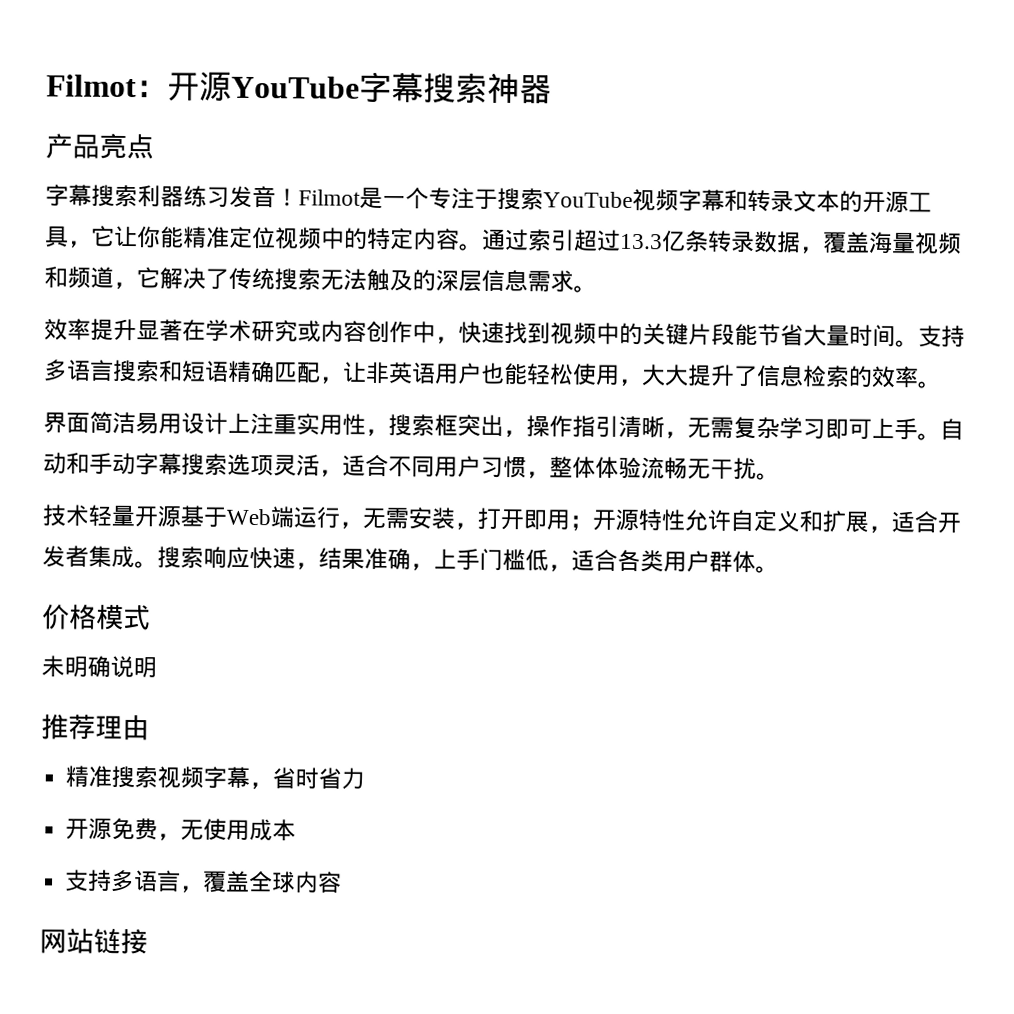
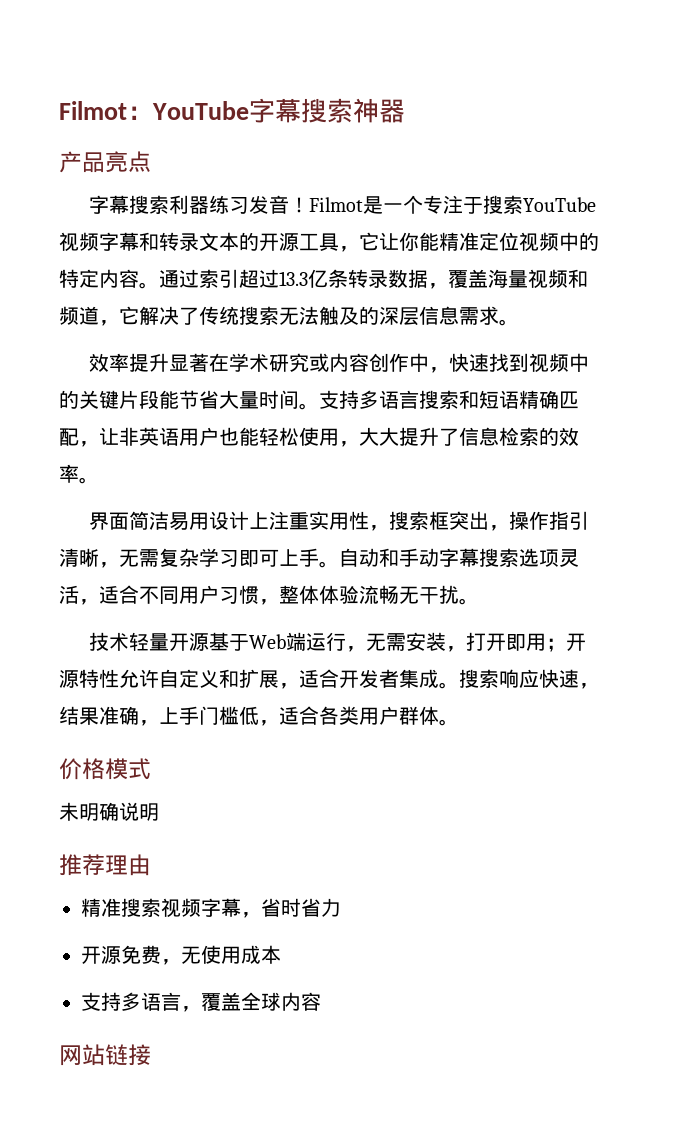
[167,71,232,102] 开源 -> (153, 113) none

